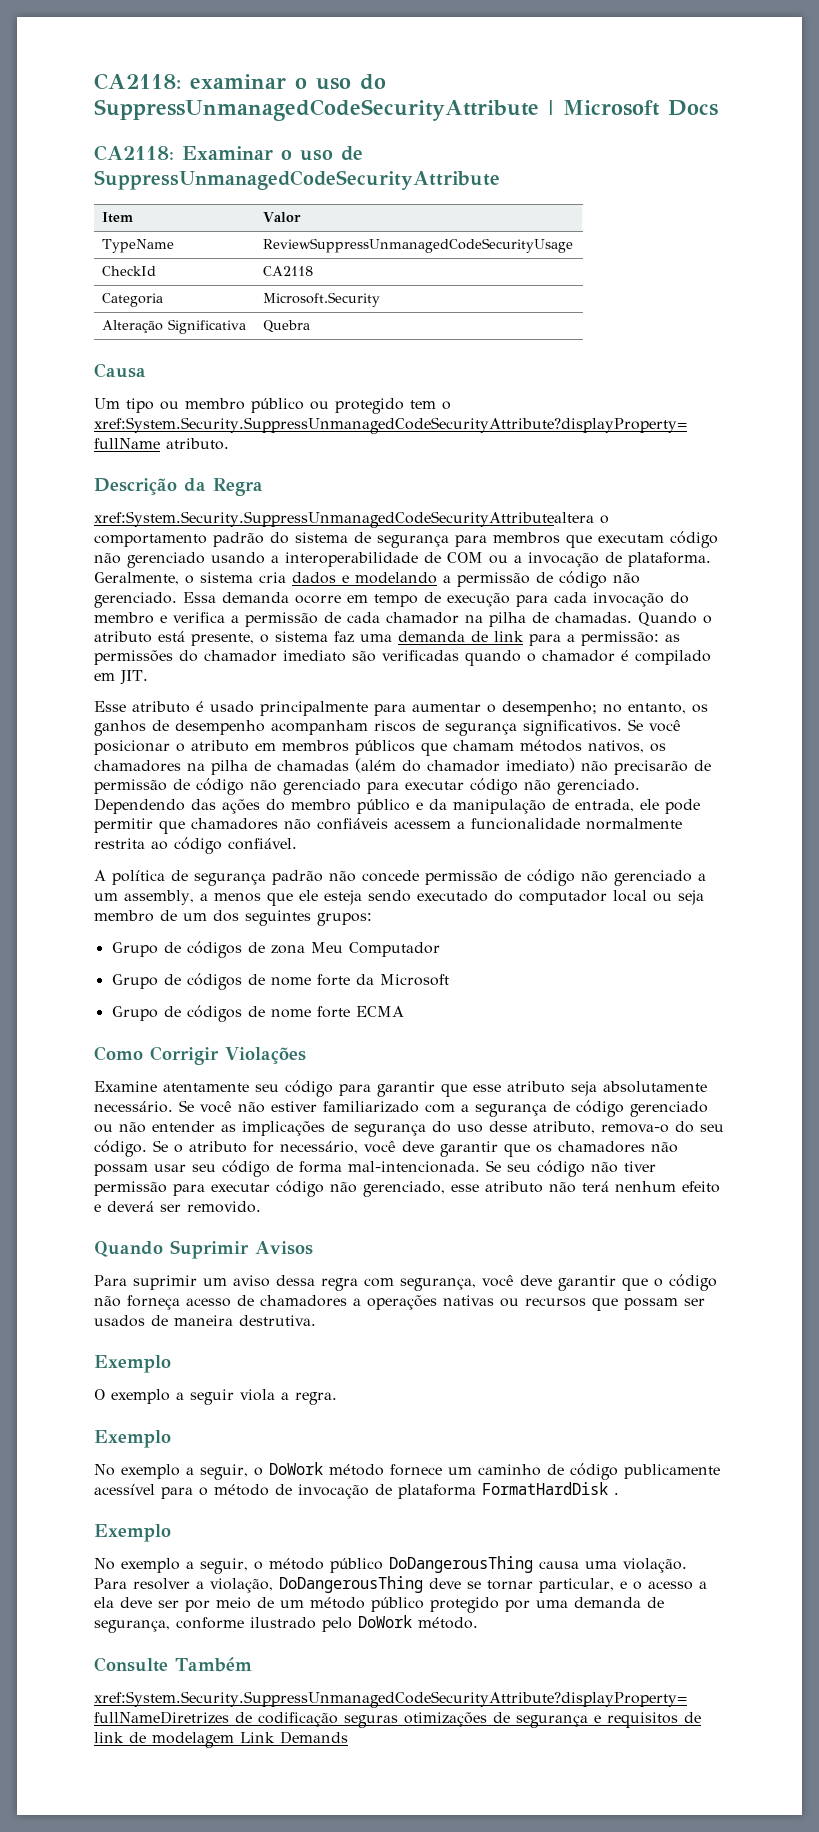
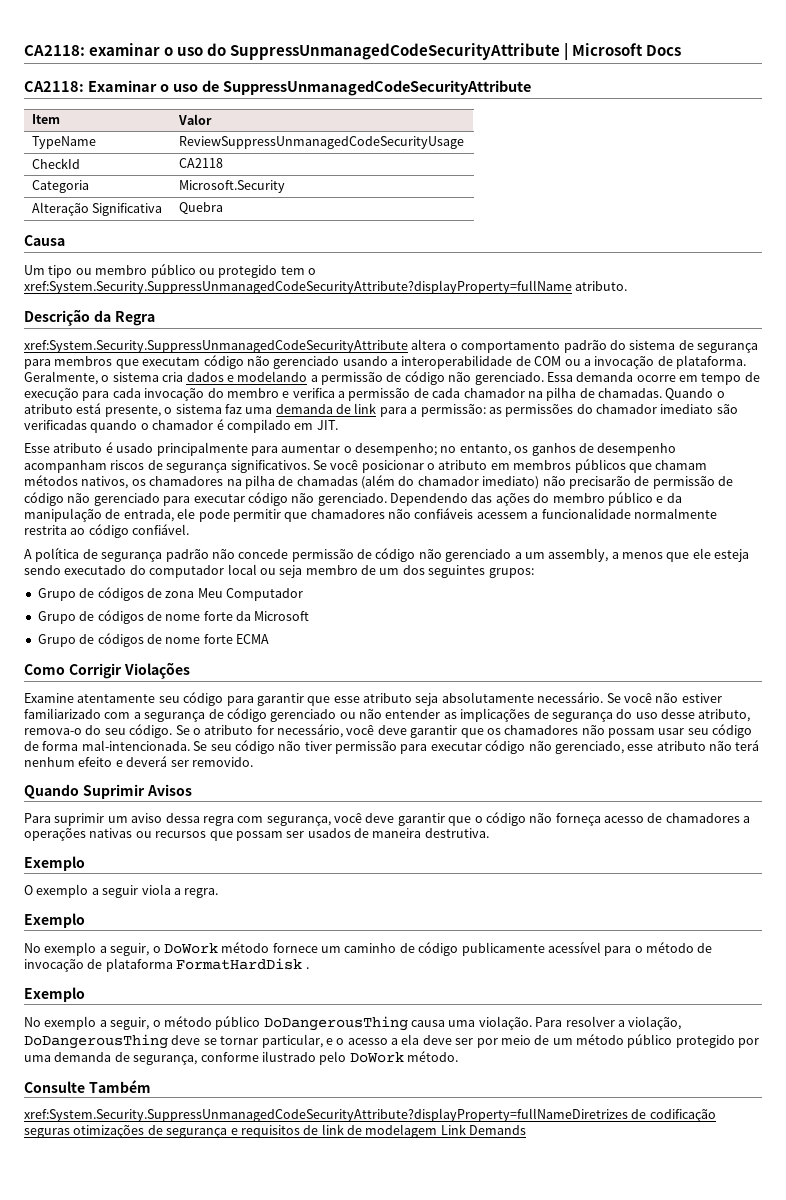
[94,511,594,528] xref:System.Security.SuppressUnmanagedCodeSecurityAttributealtera -> [24,339,447,353] xref:System.Security.SuppressUnmanagedCodeSecurityAttribute altera

